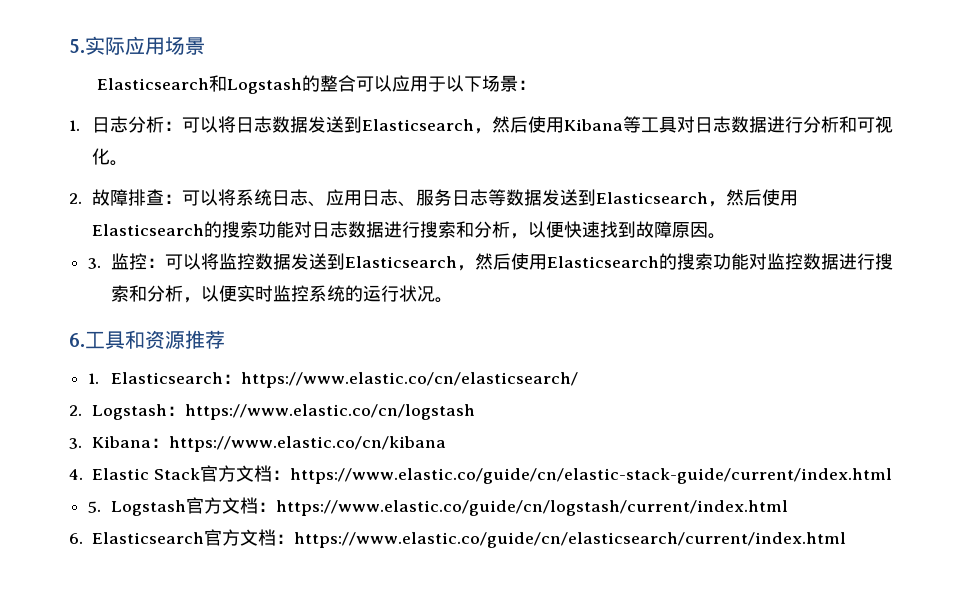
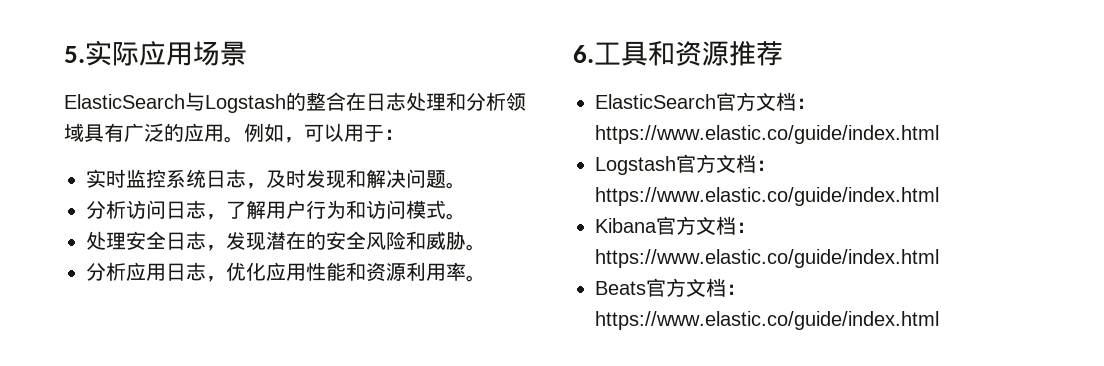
[96,75,227,92] Elasticsearch和 -> [64,92,205,111] ElasticSearch与
[355,75,536,92] [69,116,893,134] [91,148,128,166] [69,189,798,207] [91,221,726,239] [88,253,894,271] [111,285,436,303] 可以应用于以下场景： // 1.日志分析：可以将日志数据发送到Elasticsearch，然后使用Kibana等工具对日志数据进行分析和可视化。 // 2.故障排查：可以将系统日志、应用日志、服务日志等数据发送到Elasticsearch，然后使用Elasticsearch的搜索功能对日志数据进行搜索和分析，以便快速找到故障原因。 // 3.监控：可以将监控数据发送到Elasticsearch，然后使用Elasticsearch的搜索功能对监控数据进行搜索和分析，以便实时监控系统的运行状况 -> [346,92,526,111] [64,123,404,143] [86,169,466,189] [86,200,466,220] [86,231,486,251] [86,262,466,282] 在日志处理和分析领域具有广泛的应用。例如，可以用于： // 实时监控系统日志，及时发现和解决问题。 // 分析访问日志，了解用户行为和访问模式。 // 处理安全日志，发现潜在的安全风险和威胁。 // 分析应用日志，优化应用性能和资源利用率
[88,372,579,388] [69,404,475,420] [69,436,446,452] [69,465,892,484] [88,501,102,513] 1. Elasticsearch：https://www.elastic.co/cn/elasticsearch/ // 2. Logstash：https://www.elastic.co/cn/logstash // 3. Kibana：https://www.elastic.co/cn/kibana // 4. Elastic Stack官方文档：https://www.elastic.co/guide/cn/elastic-stack-guide/current/index.html // 5. -> [595,92,816,111] [595,125,939,144] ElasticSearch官方文档：https://www.elastic.co/guide/index.html //
[276,500,789,516] [69,529,846,548] https://www.elastic.co/guide/cn/logstash/current/index.html // 6. Elasticsearch官方文档：https://www.elastic.co/guide/cn/elasticsearch/current/index.html -> [595,187,939,206] [595,216,756,235] [595,249,939,268] [595,278,746,297] [595,311,939,330] https://www.elastic.co/guide/index.html // Kibana官方文档：https://www.elastic.co/guide/index.html // Beats官方文档：https://www.elastic.co/guide/index.html

